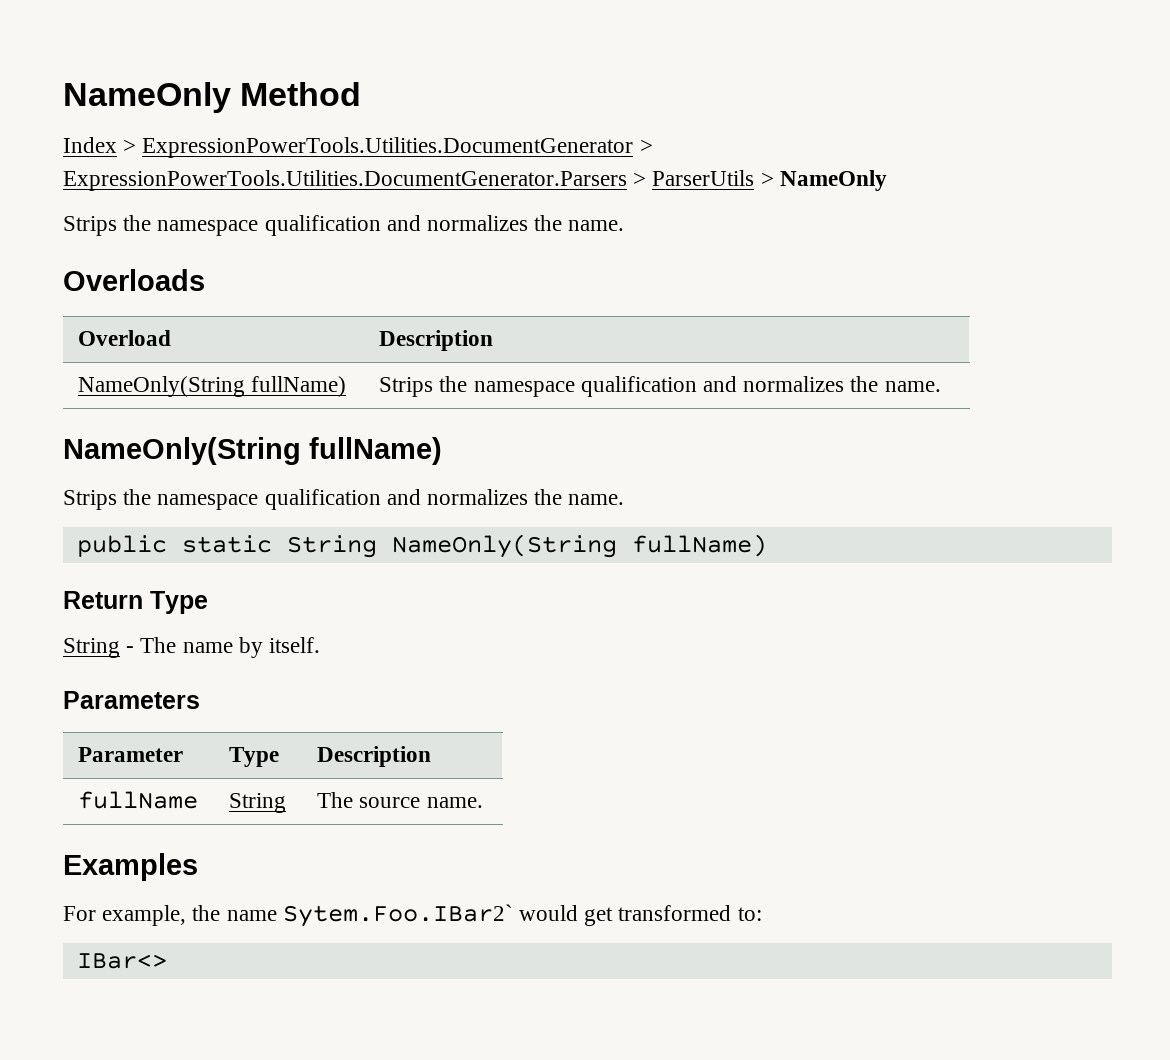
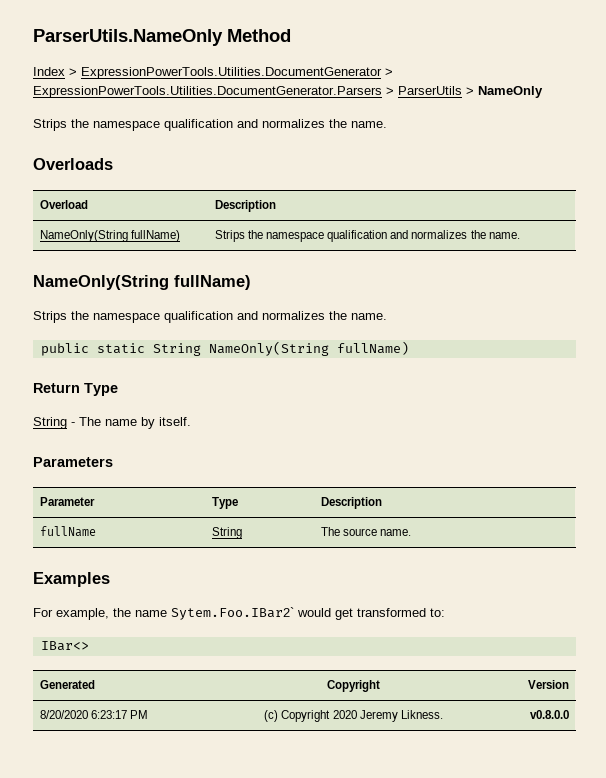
[63,82,231,113] NameOnly -> [33,29,223,46] ParserUtils.NameOnly
(167, 961) none -> [39,680,95,689] [327,680,380,692] [528,680,570,689] [39,710,149,719] [264,710,443,722] [530,710,570,719] // Generated | Copyright | Version // 8/20/2020 6:23:17 PM | (c) Copyright 2020 Jeremy Likness. | v0.8.0.0

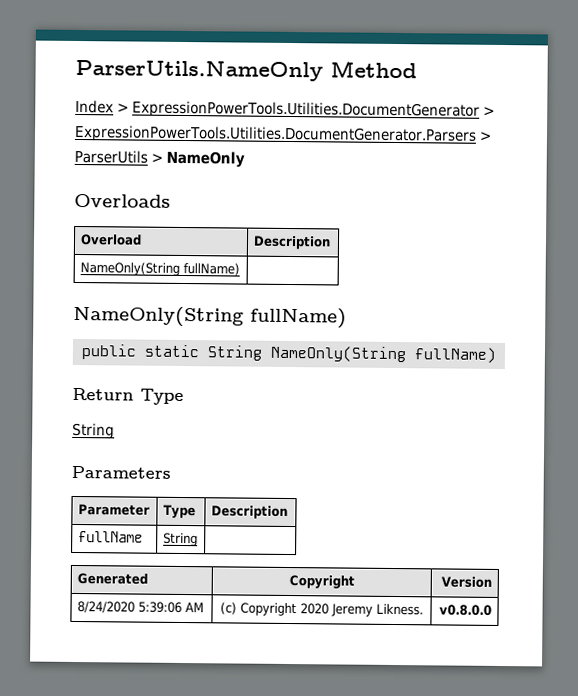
[33,119,387,131] // Strips the namespace qualification and normalizes the name. -> (245, 159) none
[214,230,520,242] [33,275,251,290] [33,311,387,323] Strips the namespace qualification and normalizes the name. // NameOnly(String fullName) // Strips the namespace qualification and normalizes the name. -> [73,305,347,329] // NameOnly(String fullName)
[71,417,191,429] - The name by itself. -> (115, 431) none
[320,527,412,536] [33,572,110,587] [33,607,445,620] [40,641,89,651] The source name. // Examples // For example, the name Sytem.Foo.IBar2` would get transformed to: // IBar<> -> (198, 539) none
[39,710,149,719] 8/20/2020 6:23:17 PM -> [76,601,204,614] 8/24/2020 5:39:06 AM

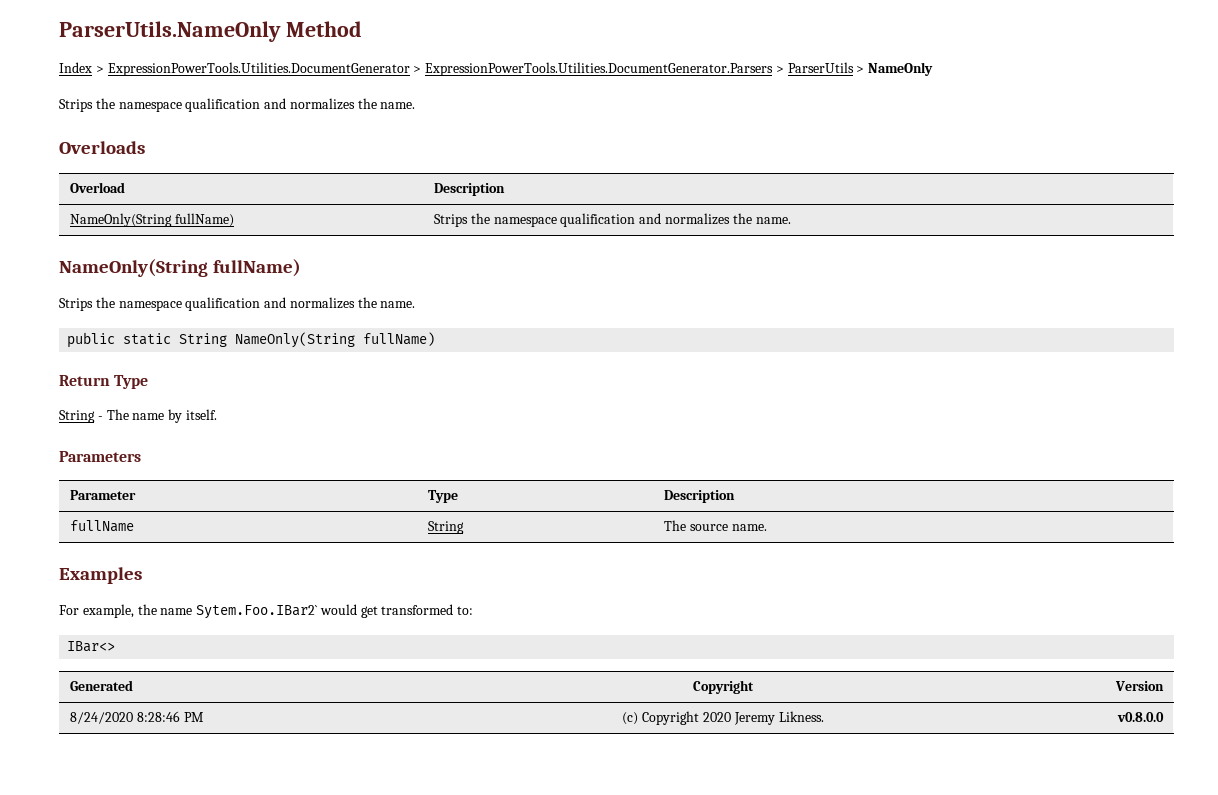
(245, 159) none -> [59,98,416,112] // Strips the namespace qualification and normalizes the name.
[73,305,347,329] // NameOnly(String fullName) -> [434,213,791,227] [59,259,302,277] [59,297,416,311] Strips the namespace qualification and normalizes the name. // NameOnly(String fullName) // Strips the namespace qualification and normalizes the name.
(115, 431) none -> [97,409,217,423] - The name by itself.
(198, 539) none -> [664,520,767,531] [59,567,142,584] [59,604,474,619] [67,641,116,652] The source name. // Examples // For example, the name Sytem.Foo.IBar2` would get transformed to: // IBar<>
[137,601,204,613] 5:39:06 AM -> [136,711,204,722] 8:28:46 PM

